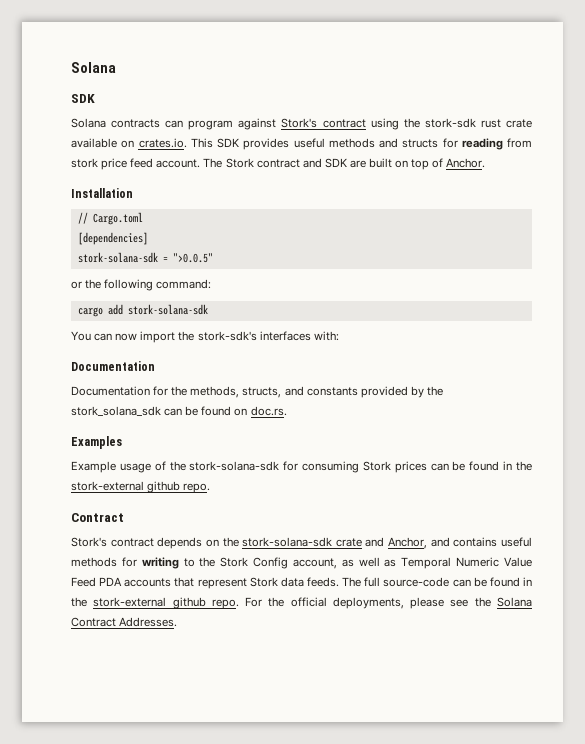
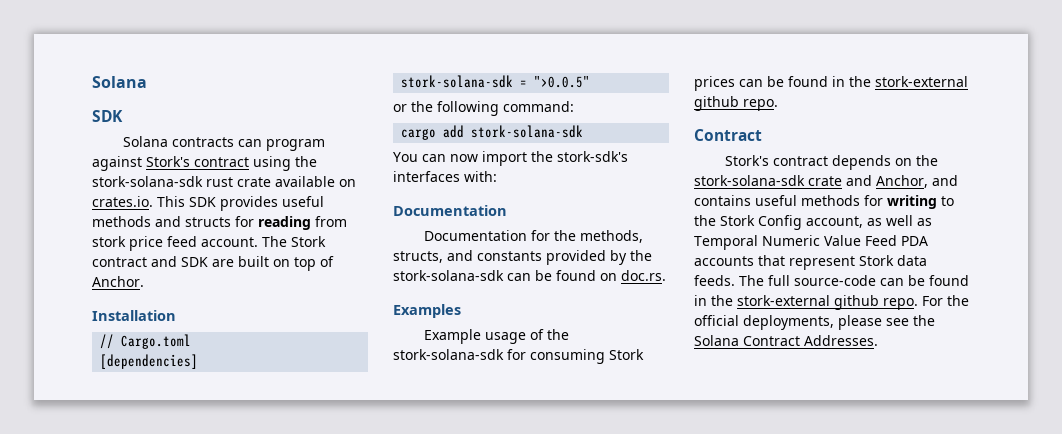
[424,118,476,128] stork-sdk -> [92,176,203,187] stork-solana-sdk
[71,406,161,416] stork_solana_sdk -> [393,270,504,281] stork-solana-sdk

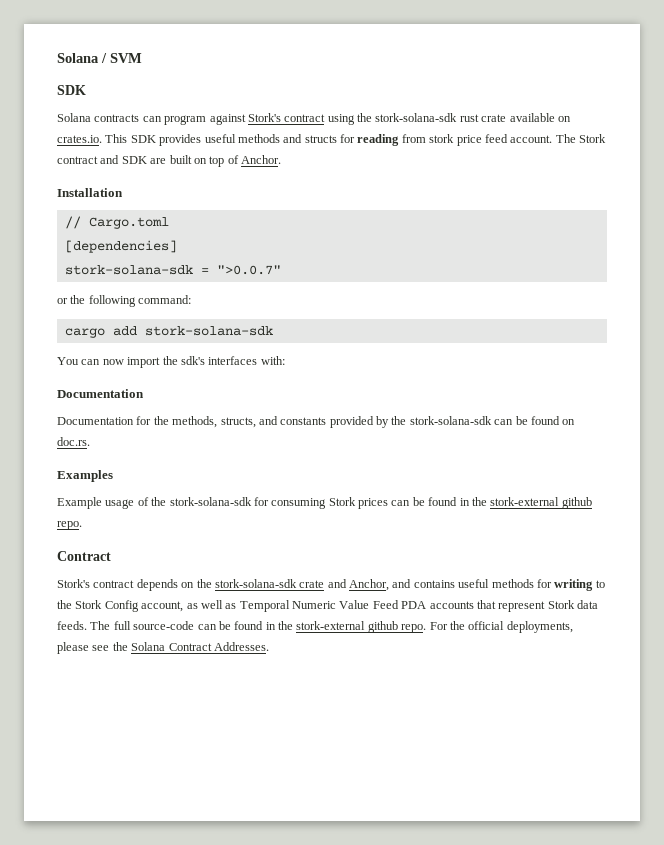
[92,76,147,88] Solana -> [57,53,142,63] Solana / SVM
[534,76,591,88] ">0.0.5" -> [216,265,281,275] ">0.0.7"
[557,151,628,162] stork-sdk's -> [180,356,205,365] sdk's

